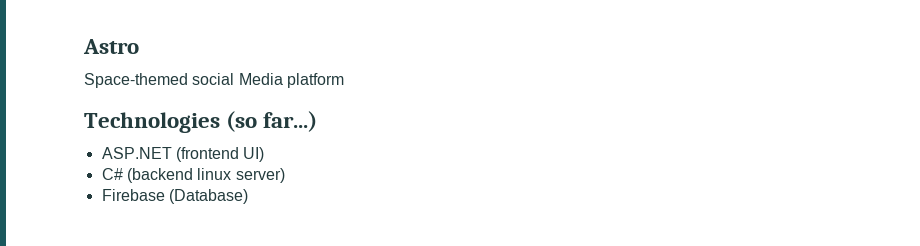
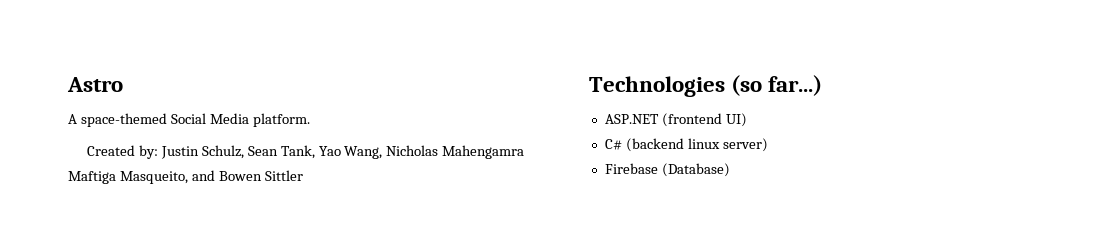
[84,73,344,88] Space-themed social Media platform -> [68,113,310,127] [87,145,525,159] [68,170,303,184] A space-themed Social Media platform. // Created by: Justin Schulz, Sean Tank, Yao Wang, Nicholas Mahengamra Maftiga Masqueito, and Bowen Sittler

